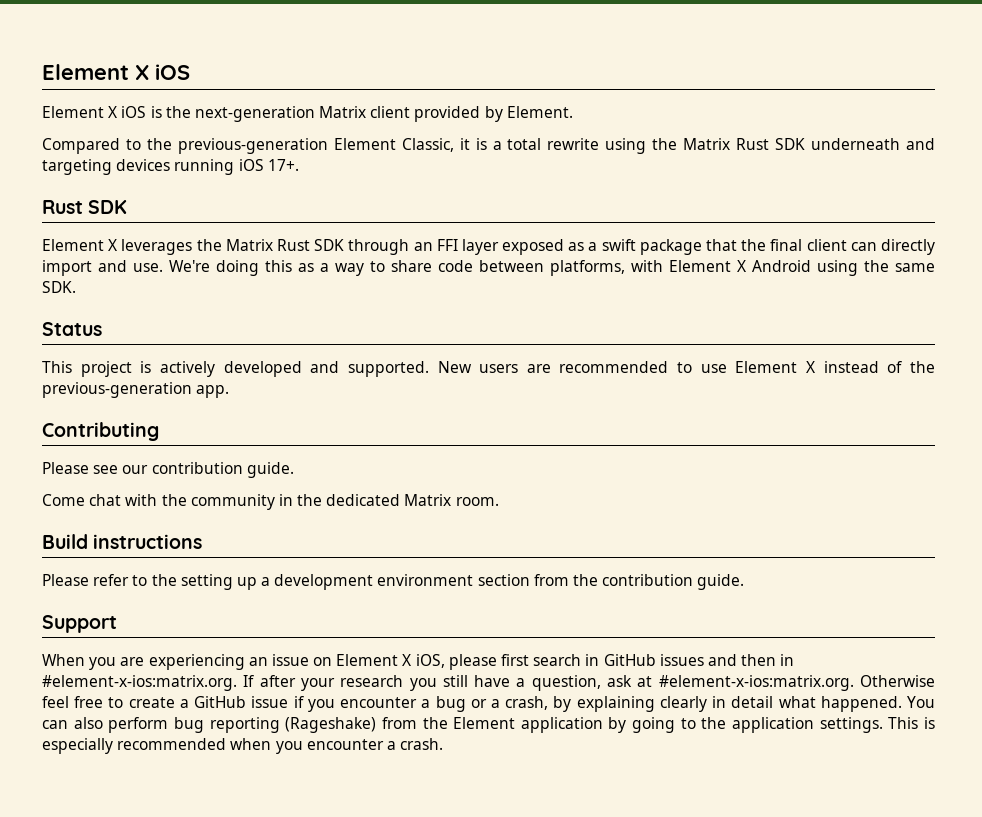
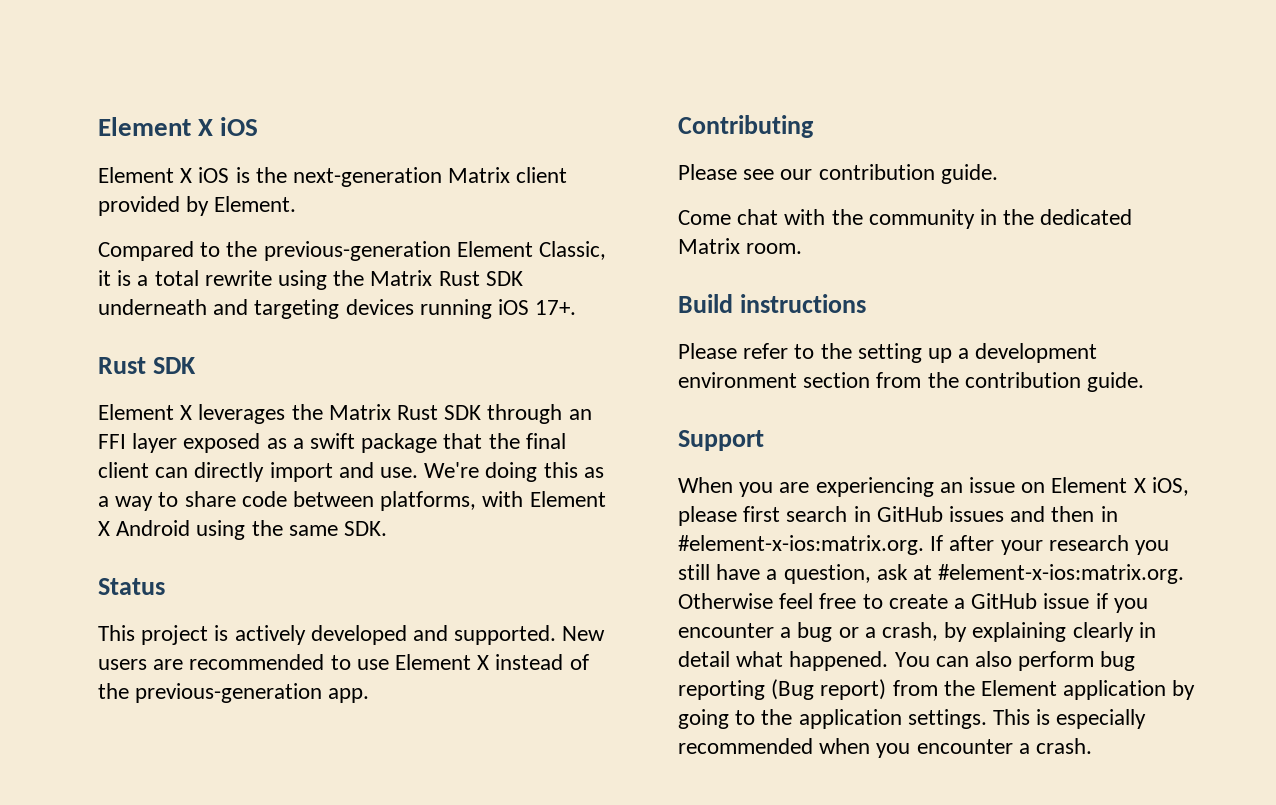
[285,717,377,733] (Rageshake) -> [771,679,887,700] (Bug report)

